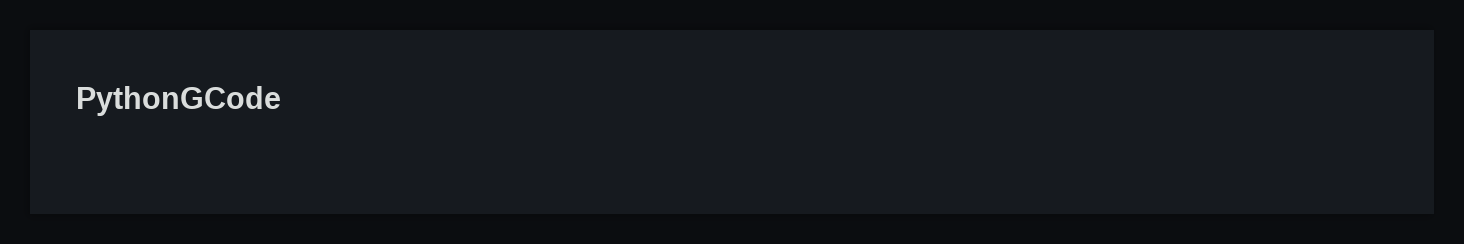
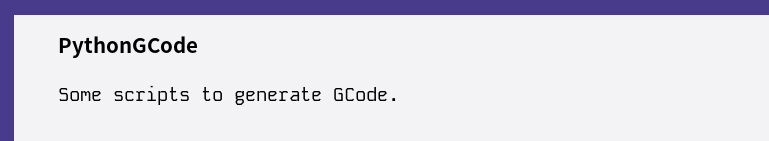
(281, 101) none -> [58,85,399,105] // Some scripts to generate GCode.

